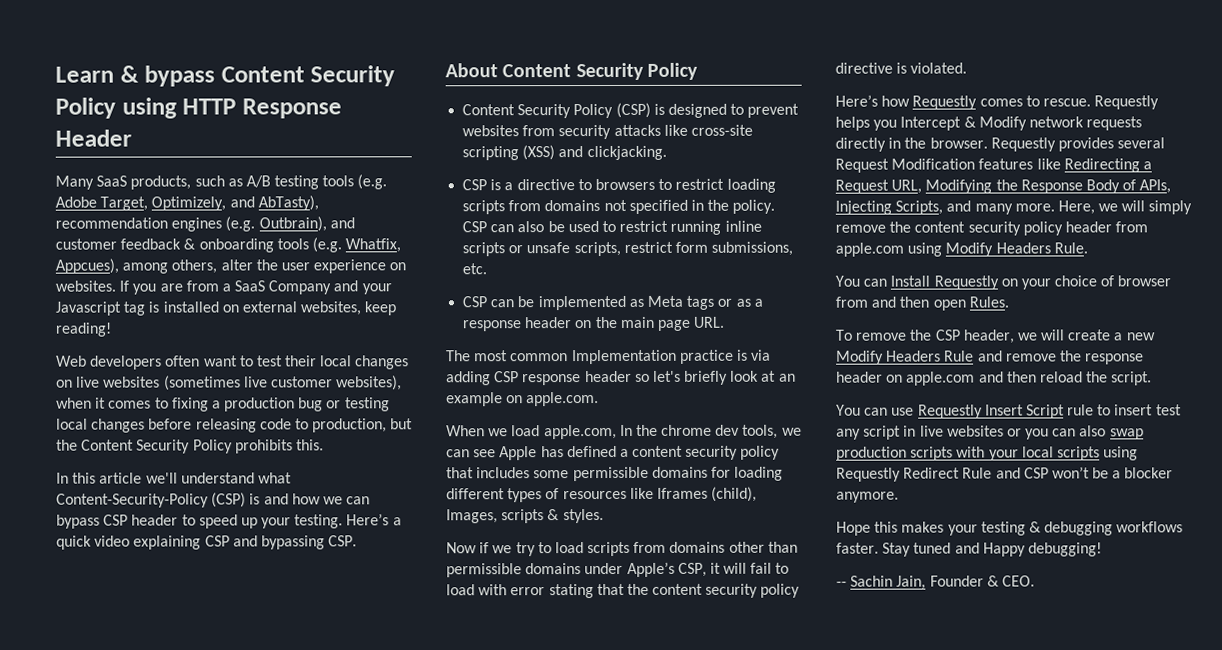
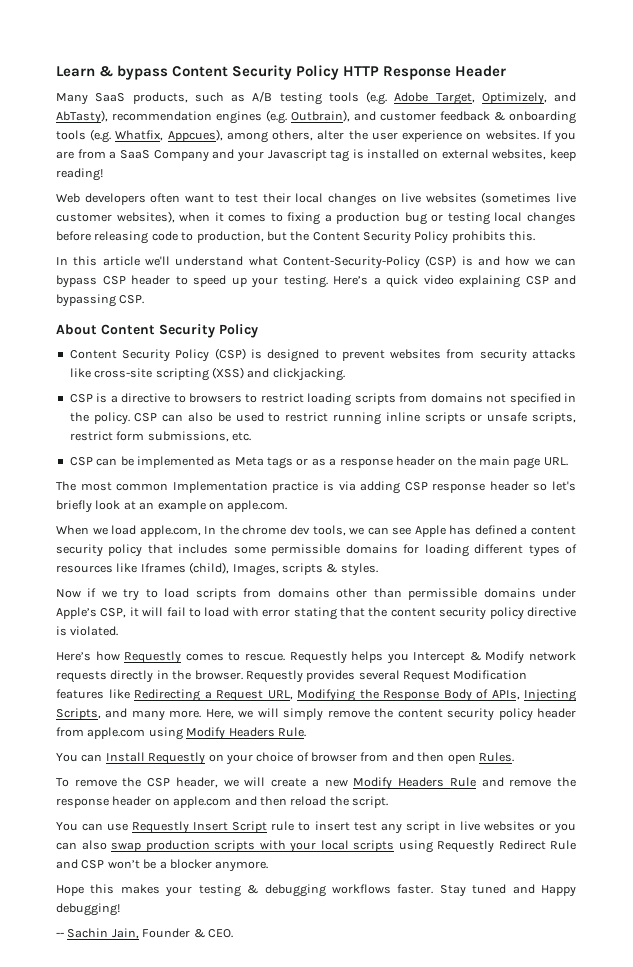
[121,97,177,119] using -> (340, 72) none

